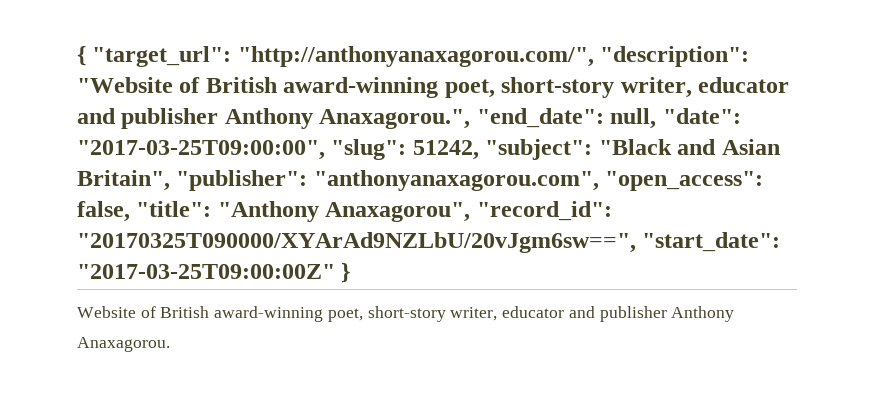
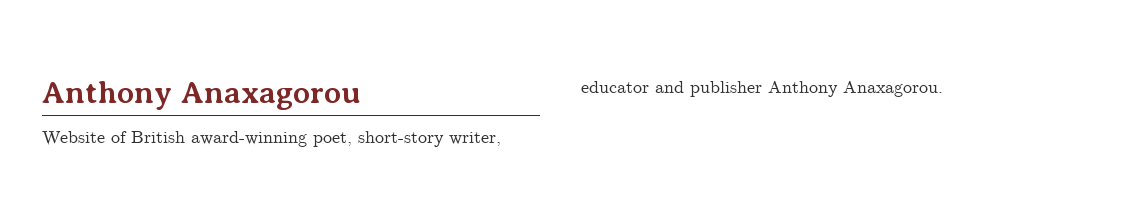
[77,46,750,67] [77,77,790,98] [77,108,741,129] [77,139,780,160] [77,170,764,191] [77,201,612,222] [77,232,781,253] [77,263,351,283] { "target_url": "http://anthonyanaxagorou.com/", "description": "Website of British award-winning poet, short-story writer, educator and publisher Anthony Anaxagorou.", "end_date": null, "date": "2017-03-25T09:00:00", "slug": 51242, "subject": "Black and Asian Britain", "publisher": "anthonyanaxagorou.com", "open_access": false, "title": "Anthony Anaxagorou", "record_id": "20170325T090000/XYArAd9NZLbU/20vJgm6sw==", "start_date": "2017-03-25T09:00:00Z" } -> [42,81,361,110] Anthony Anaxagorou

